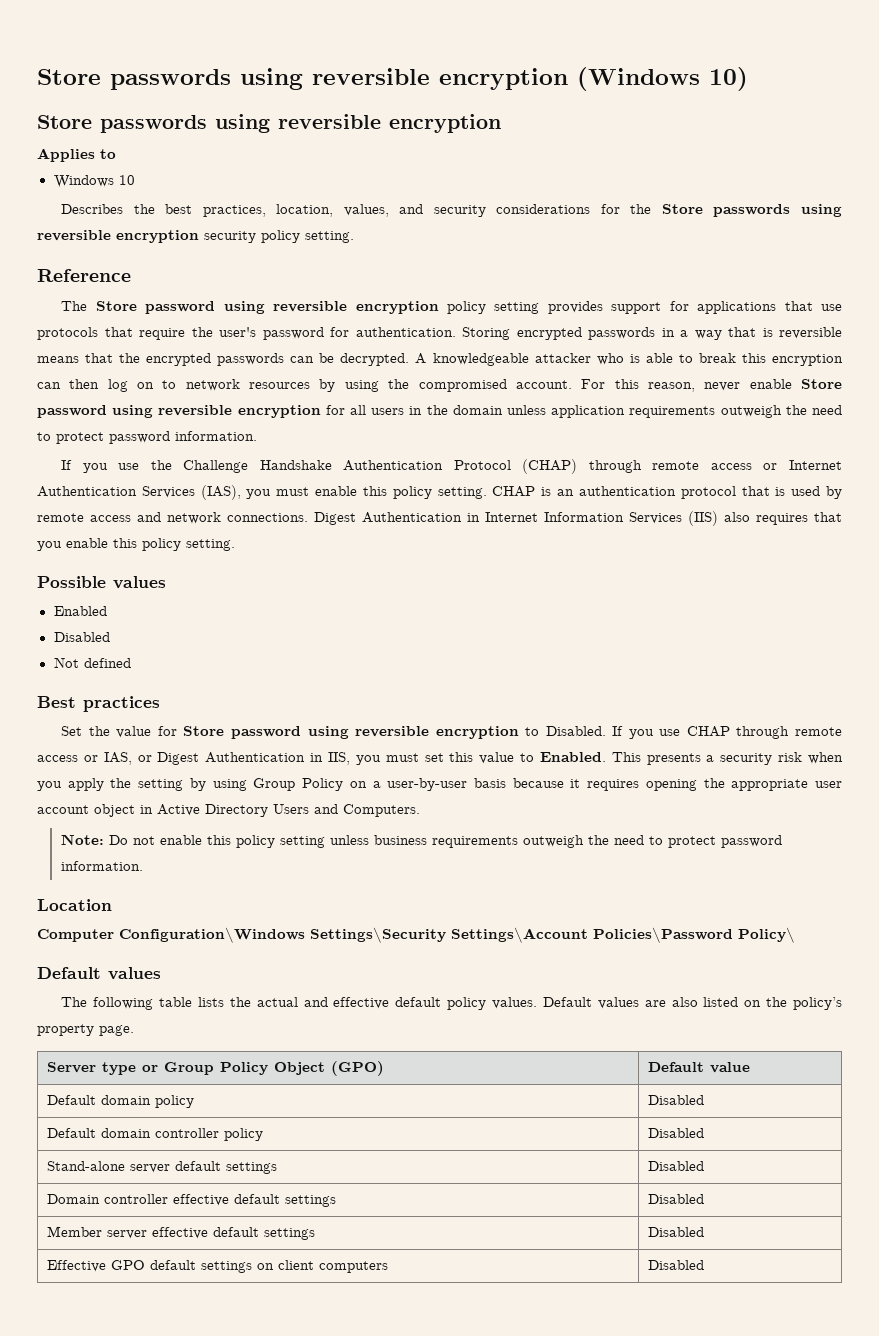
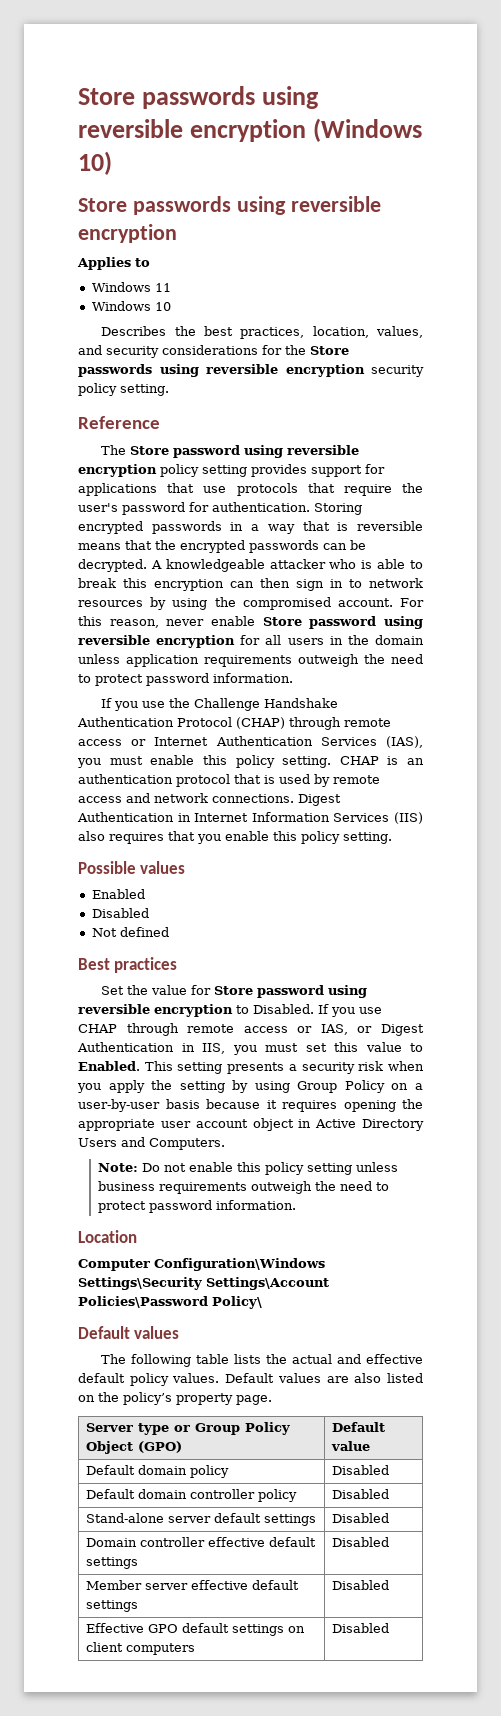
(116, 154) none -> [91,282,171,292] // Windows 11
[107,379,155,392] log on -> [296,579,343,591] sign in
(641, 757) none -> [177,1062,223,1074] setting

